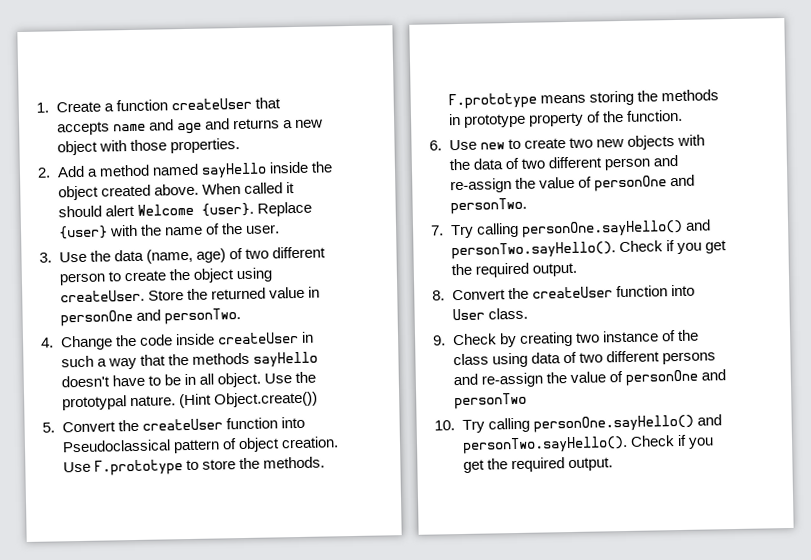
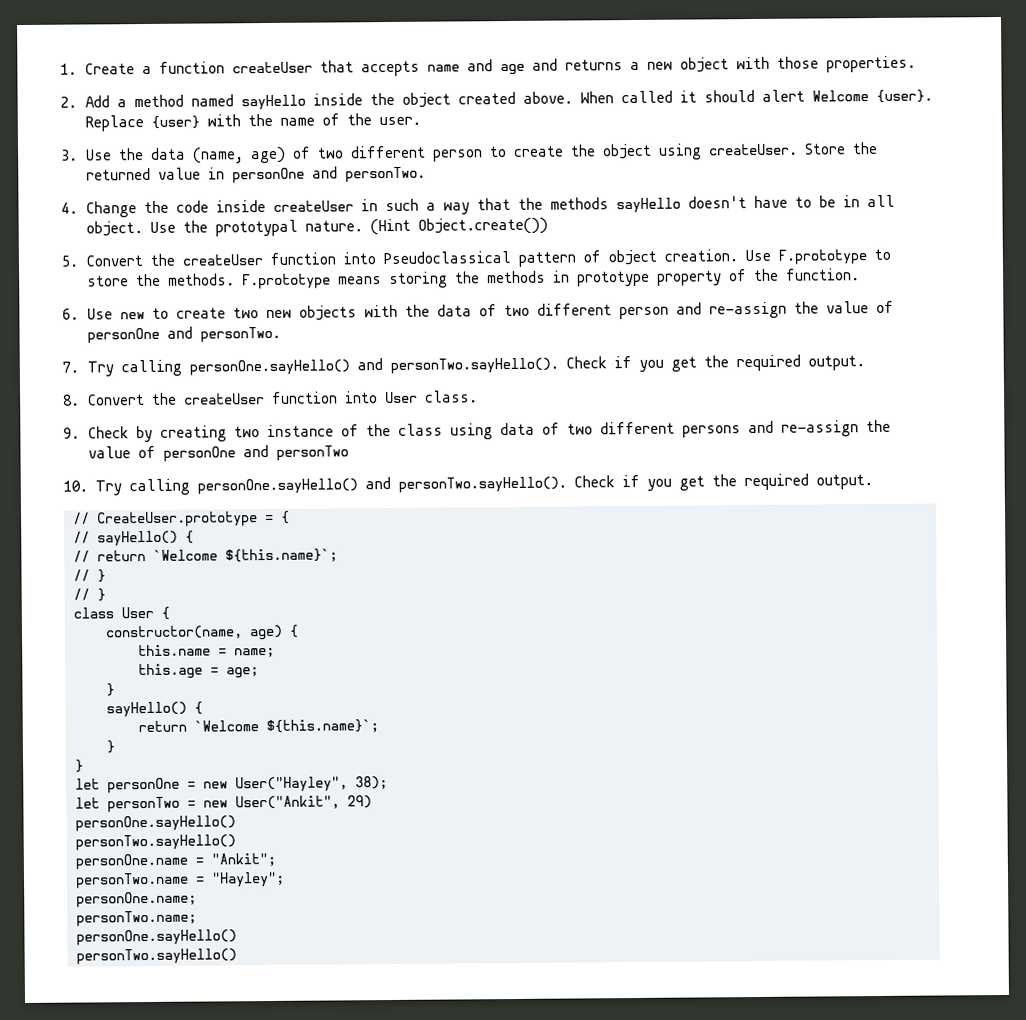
(613, 464) none -> [73,510,290,528] [73,530,194,547] [73,548,338,563] [73,569,106,583] [73,588,106,602] [73,606,170,620] [105,624,299,641] [138,644,275,658] [138,663,259,680] [106,683,115,697] [106,701,203,718] [138,719,379,734] [106,740,115,754] [75,759,84,773] [75,776,388,794] [75,795,372,813] [75,815,236,832] [75,834,236,851] [75,852,276,870] [75,871,285,889] [76,891,197,908] [76,910,197,927] [76,929,237,946] [76,948,237,965] // // CreateUser.prototype = { // // sayHello() { // // return `Welcome ${this.name}`; // // } // // } // class User { // constructor(name, age) { // this.name = name; // this.age = age; // } // sayHello() { // return `Welcome ${this.name}`; // } // } // let personOne = new User("Hayley", 38); // let personTwo = new User("Ankit", 29) // personOne.sayHello() // personTwo.sayHello() // personOne.name = "Ankit"; // personTwo.name = "Hayley"; // personOne.name; // personTwo.name; // personOne.sayHello() // personTwo.sayHello()

